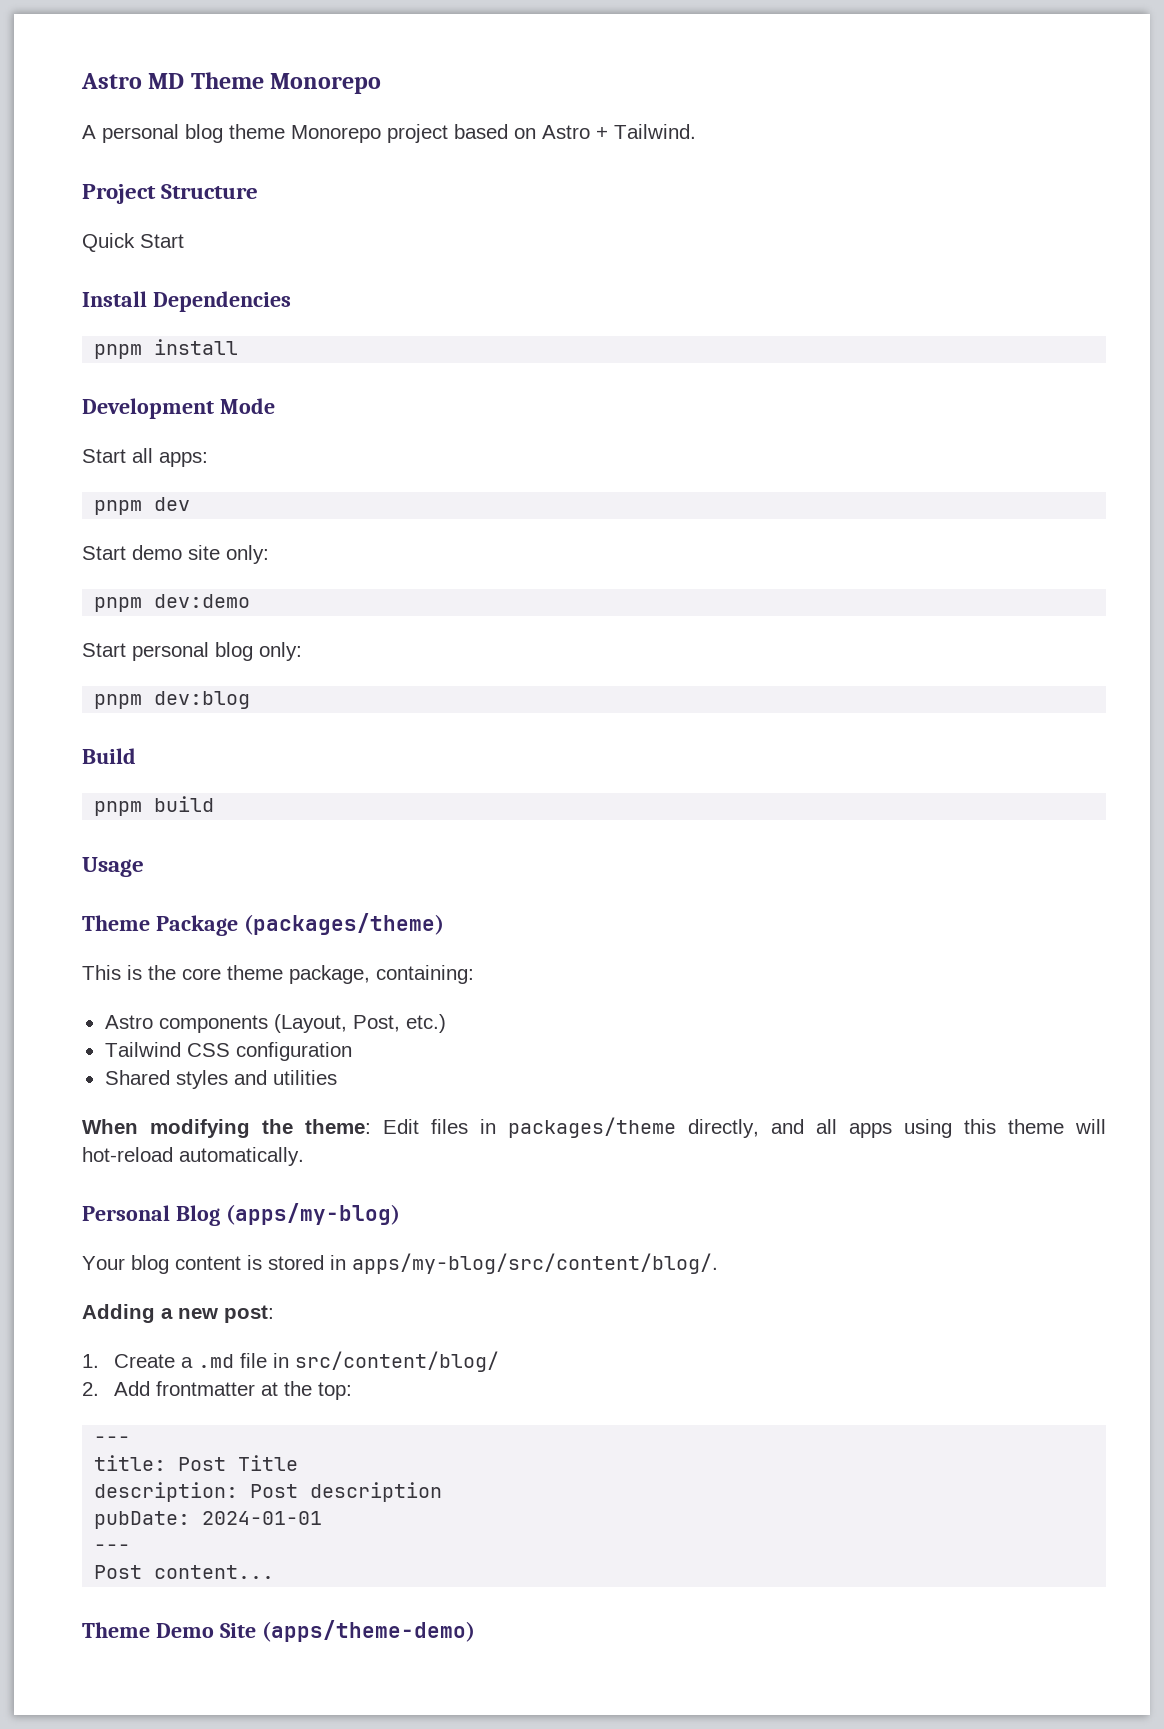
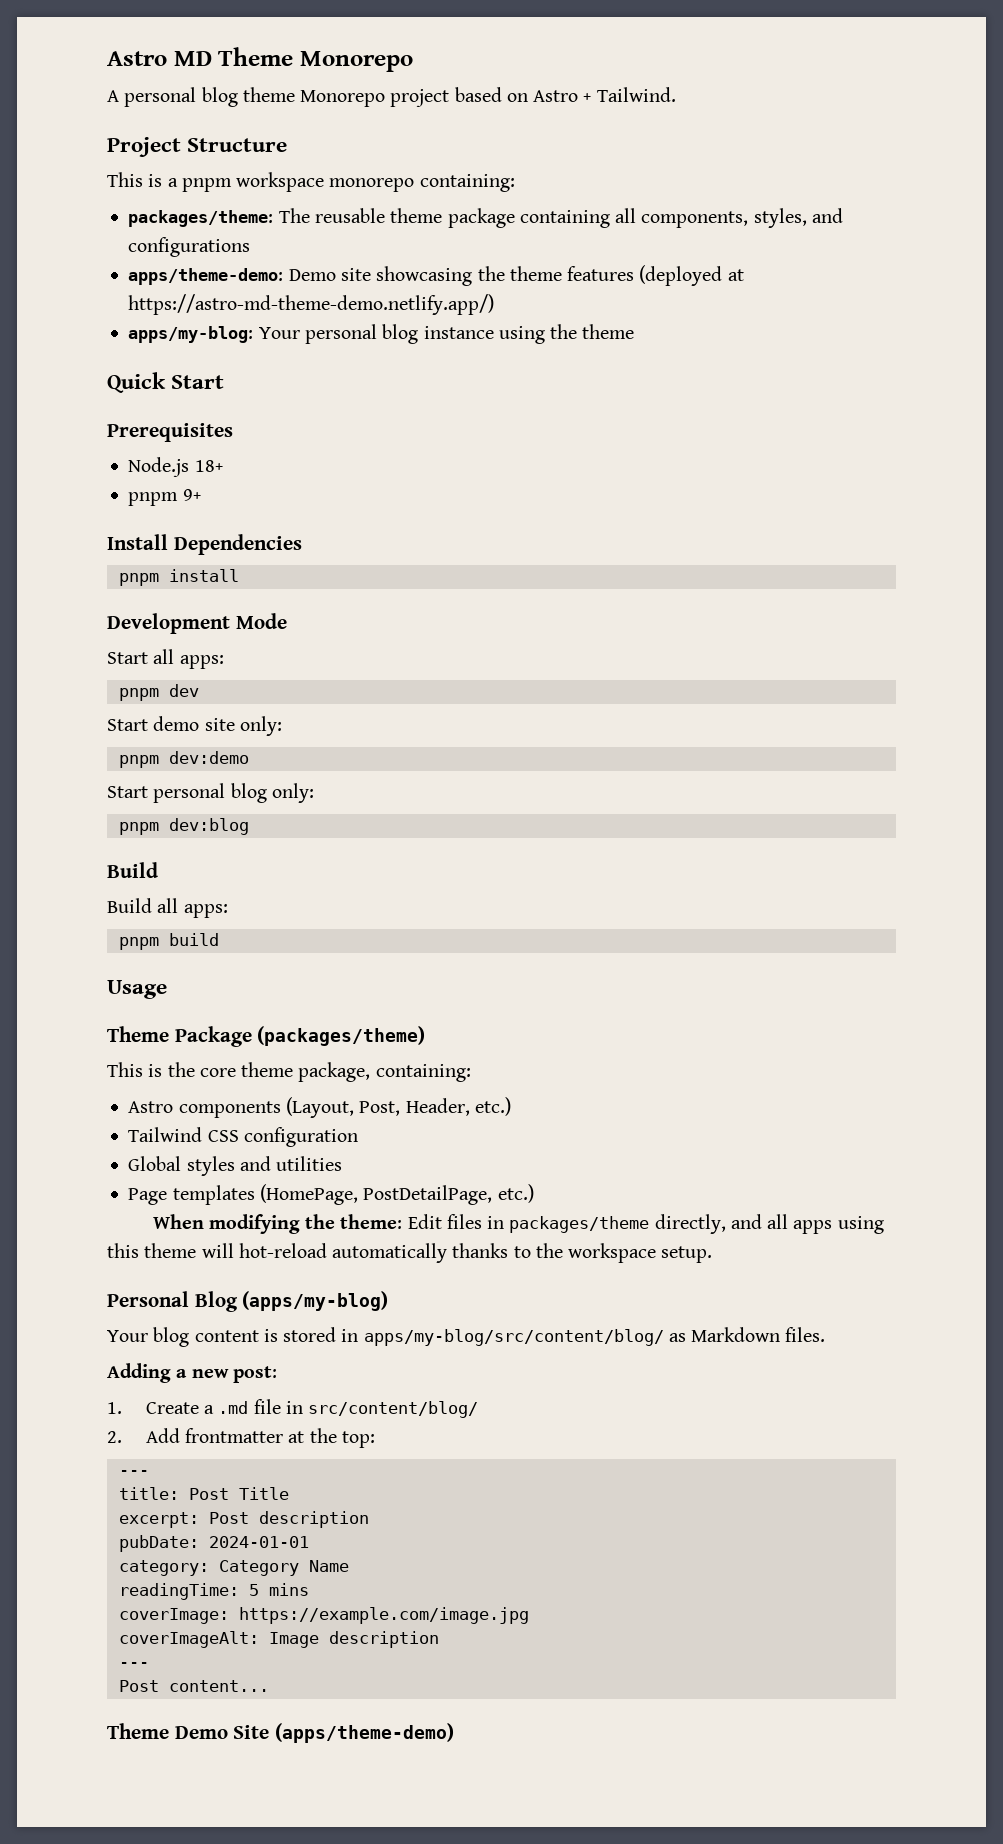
[82,233,184,252] Quick Start -> [107,172,515,192] [128,208,843,228] [128,237,251,257] [128,265,744,286] [128,294,495,315] [128,324,635,344] [107,372,225,393] [107,423,233,442] [128,457,223,477] [128,489,201,506] This is a pnpm workspace monorepo containing: // packages/theme: The reusable theme package containing all components, styles, and configurations // apps/theme-demo: Demo site showcasing the theme features (deployed at https://astro-md-theme-demo.netlify.app/) // apps/my-blog: Your personal blog instance using the theme // Quick Start // Prerequisites // Node.js 18+ // pnpm 9+
(136, 756) none -> [107,898,228,918] // Build all apps:
(400, 1023) none -> [405,1098,470,1116] Header,
[104,1070,170,1085] Shared -> [128,1156,182,1171] Global
(337, 1077) none -> [128,1184,534,1205] // Page templates (HomePage, PostDetailPage, etc.)
[179,1147,304,1166] automatically. -> [332,1243,713,1263] automatically thanks to the workspace setup.
[352,1253,718,1274] apps/my-blog/src/content/blog/. -> [363,1327,826,1346] apps/my-blog/src/content/blog/ as Markdown files.
[94,1482,239,1502] description: -> [118,1512,199,1528] excerpt:
(323, 1518) none -> [118,1560,349,1576] [118,1583,309,1600] [118,1607,529,1624] [118,1631,439,1648] // category: Category Name // readingTime: 5 mins // coverImage: https://example.com/image.jpg // coverImageAlt: Image description

